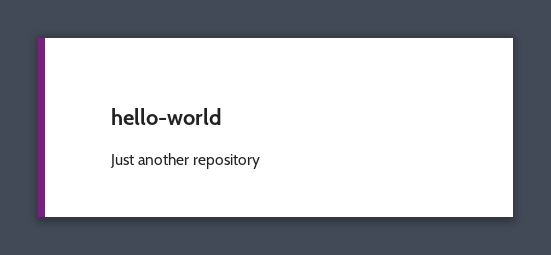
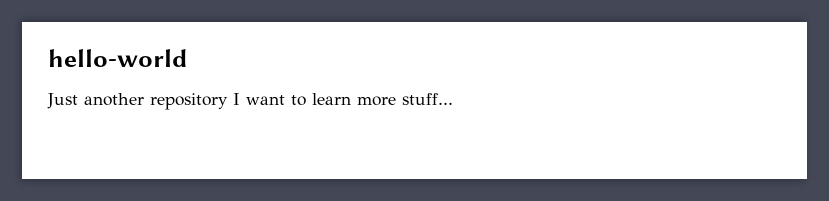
(261, 161) none -> [233,93,453,106] I want to learn more stuff...

